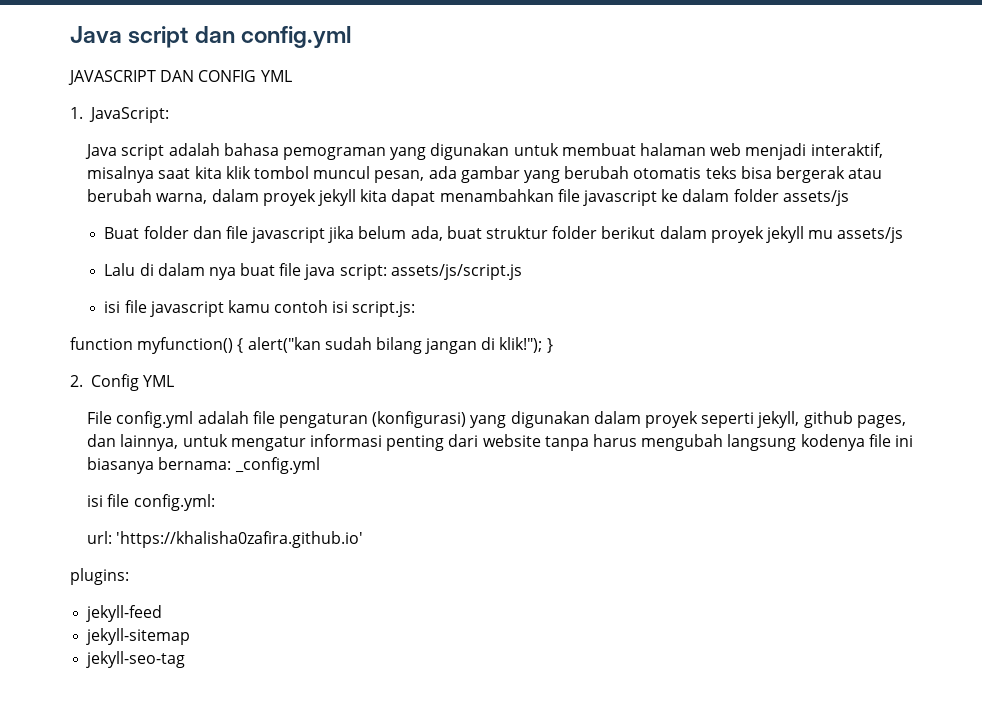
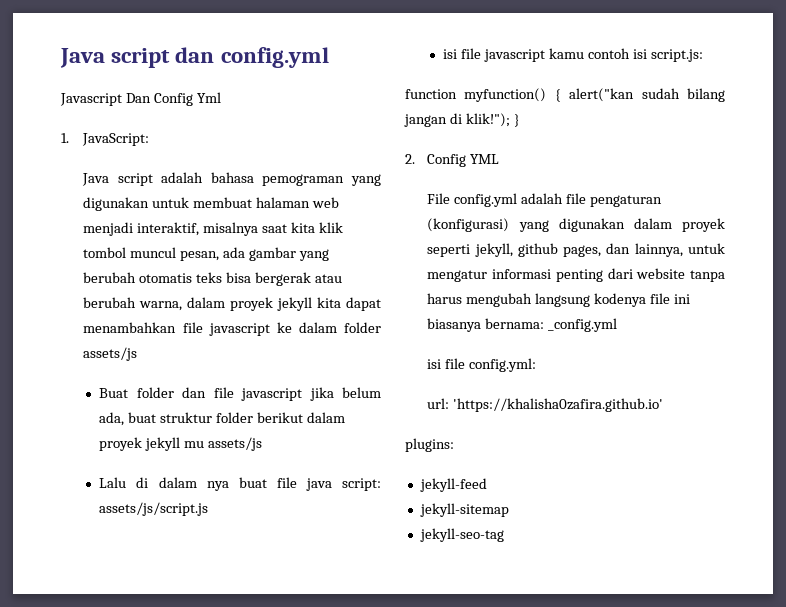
[68,70,292,85] JAVASCRIPT DAN CONFIG YML -> [60,92,221,106] Javascript Dan Config Yml

